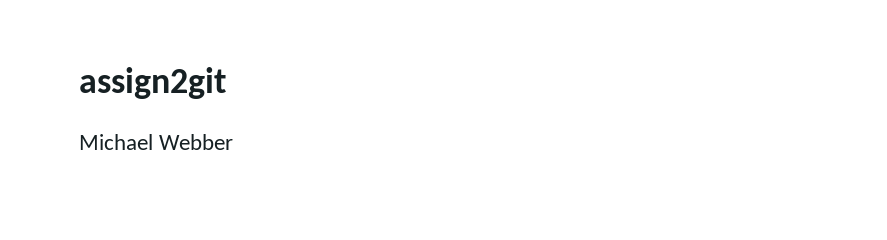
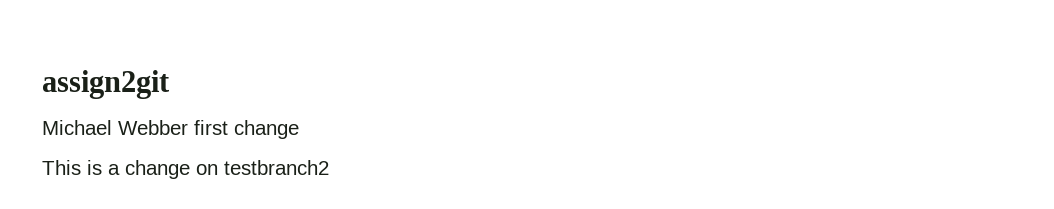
(234, 142) none -> [194,120,299,139] [42,160,329,179] first change // This is a change on testbranch2

